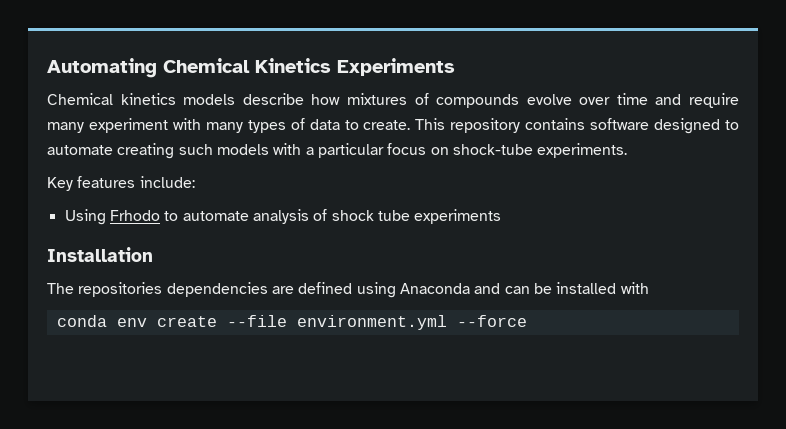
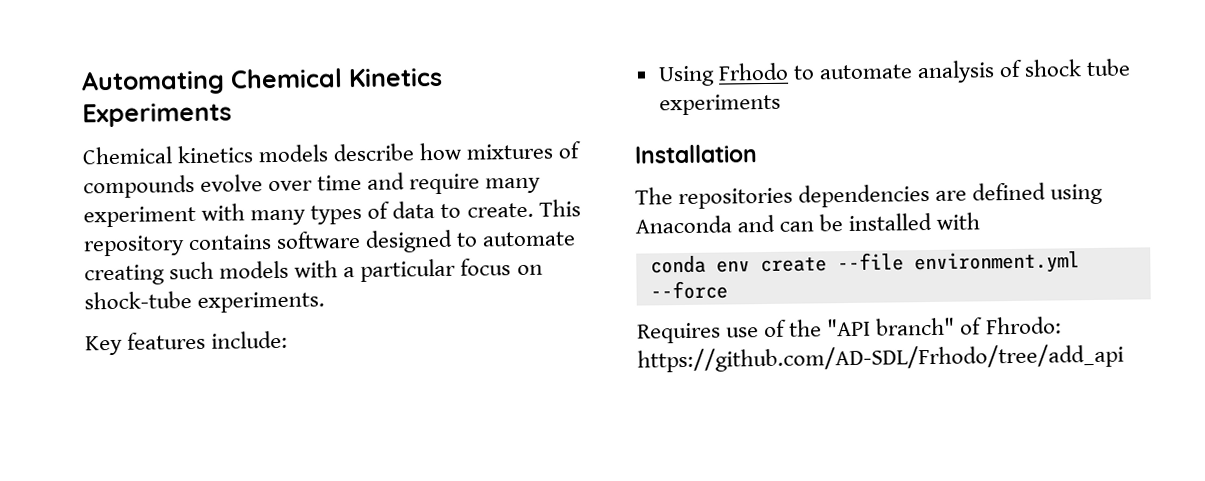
(527, 321) none -> [637,316,1062,344] [637,343,1124,373] // Requires use of the "API branch" of Fhrodo: https://github.com/AD-SDL/Frhodo/tree/add_api

